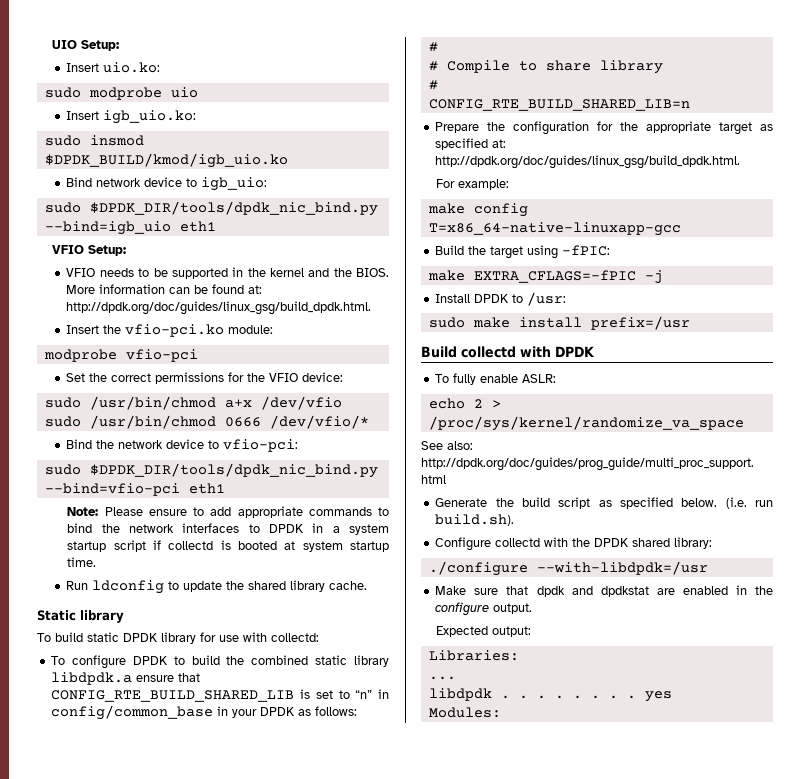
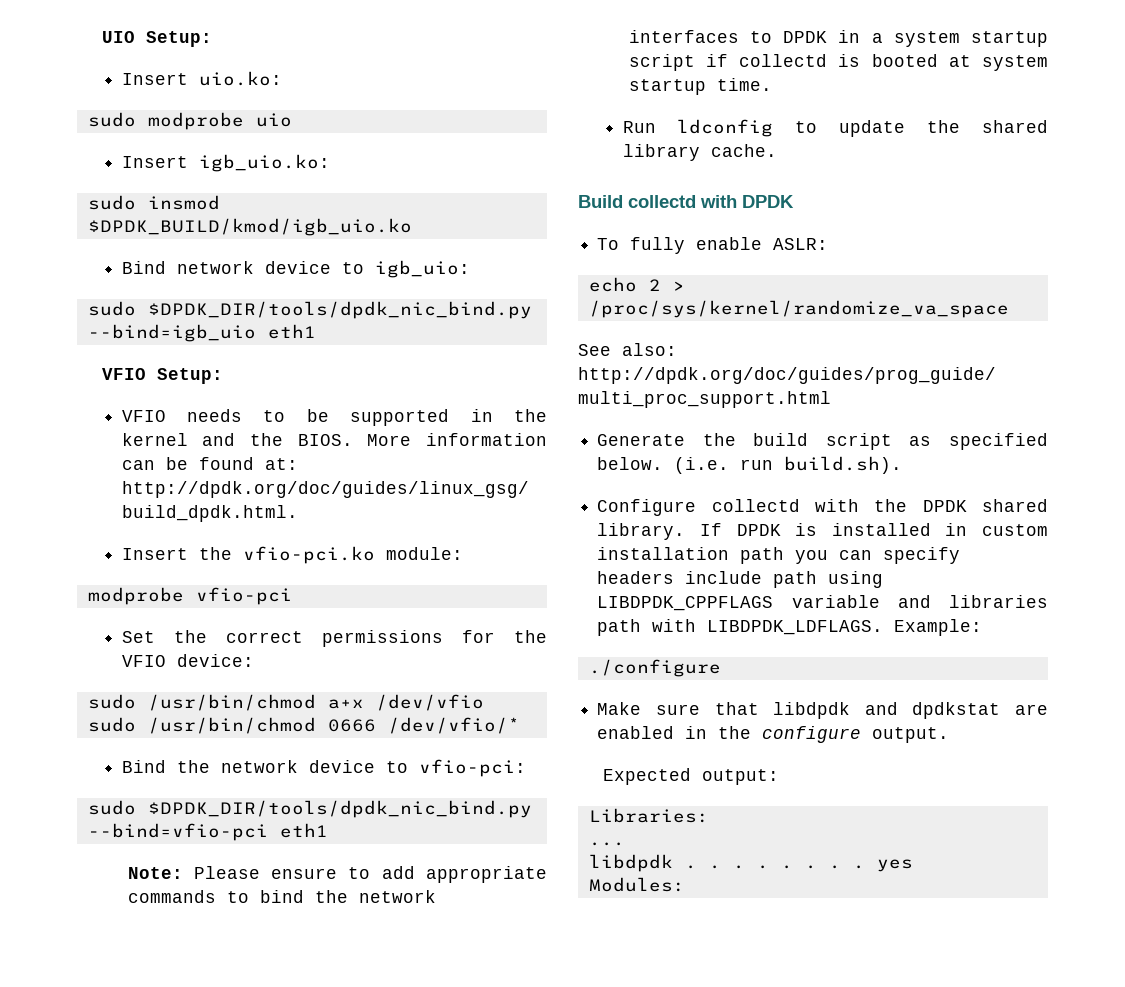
[37,610,124,623] [37,632,319,644] [51,655,389,669] [51,672,201,685] [51,689,390,702] [51,705,358,720] [428,42,438,52] [428,60,663,74] [428,80,438,90] [428,99,690,111] [435,121,773,135] [435,138,507,150] [435,155,741,169] [436,179,510,190] [427,203,528,217] [428,222,681,236] [435,245,611,259] [427,270,663,284] [435,292,567,306] [428,316,690,330] // Static library // To build static DPDK library for use with collectd: // To configure DPDK to build the combined static library libdpdk.a ensure that CONFIG_RTE_BUILD_SHARED_LIB is set to “n” in config/common_base in your DPDK as follows: // # // # Compile to share library // # // CONFIG_RTE_BUILD_SHARED_LIB=n // Prepare the configuration for the appropriate target as specified at: http://dpdk.org/doc/guides/linux_gsg/build_dpdk.html. // For example: // make config T=x86_64-native-linuxapp-gcc // Build the target using -fPIC: // make EXTRA_CFLAGS=-fPIC -j // Install DPDK to /usr: // sudo make install prefix=/usr -> (777, 150) none
[674,537,713,549] library: -> [597,523,1048,540] [597,547,961,564] [597,571,884,588] [597,595,1048,611] [597,619,983,636] library. If DPDK is installed in custom installation path you can specify headers include path using LIBDPDK_CPPFLAGS variable and libraries path with LIBDPDK_LDFLAGS. Example:
[536,561,708,575] --with-libdpdk=/usr -> (721, 668) none
[536,586,565,597] dpdk -> [773,702,851,719] libdpdk

